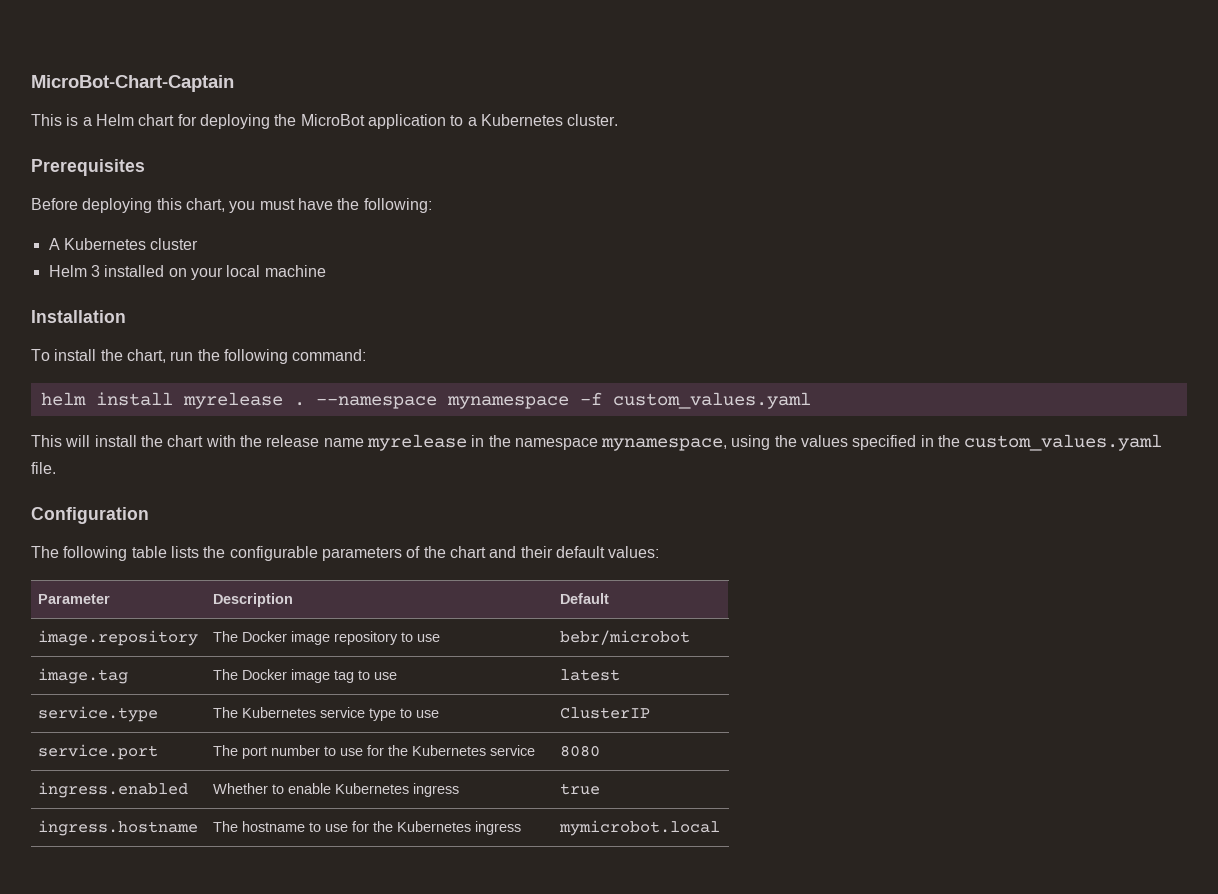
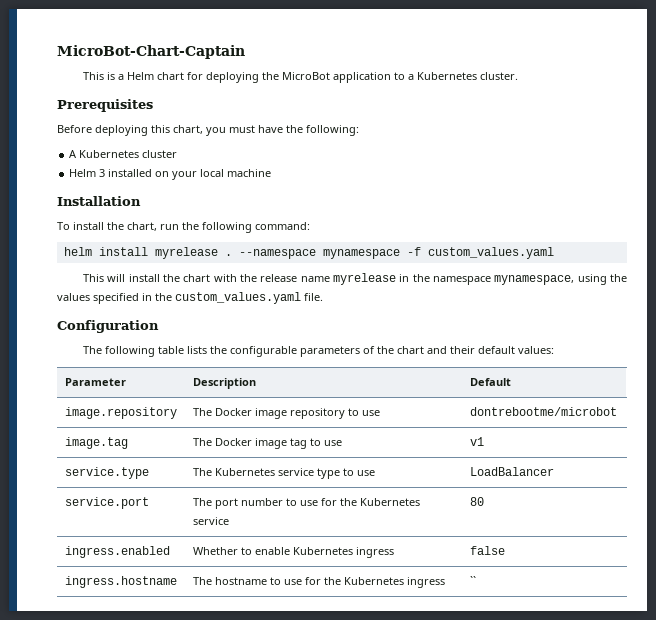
[560,630,691,645] bebr/microbot -> [469,407,617,416] dontrebootme/microbot
[560,669,621,681] latest -> [469,437,484,446] v1
[560,707,651,719] ClusterIP -> [469,467,554,476] LoadBalancer
[560,745,601,757] 8080 -> [469,497,484,506] 80
[560,783,601,795] true -> [469,546,505,555] false
[559,820,721,836] mymicrobot.local -> [469,576,476,585] ``

